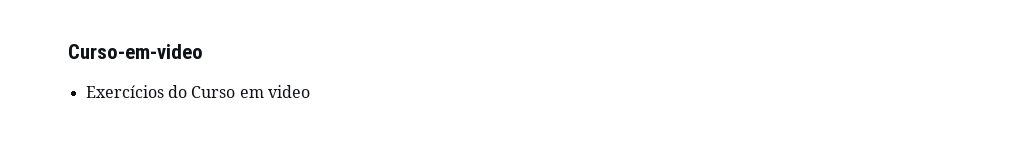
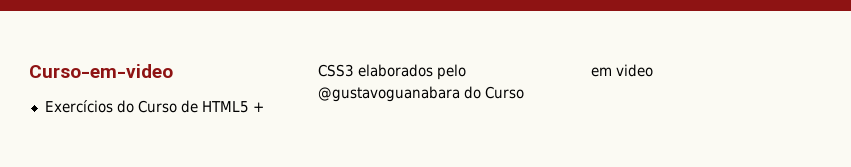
(236, 92) none -> [180,100,264,113] [317,64,466,80] [317,86,524,102] de HTML5 + CSS3 elaborados pelo @gustavoguanabara do Curso

